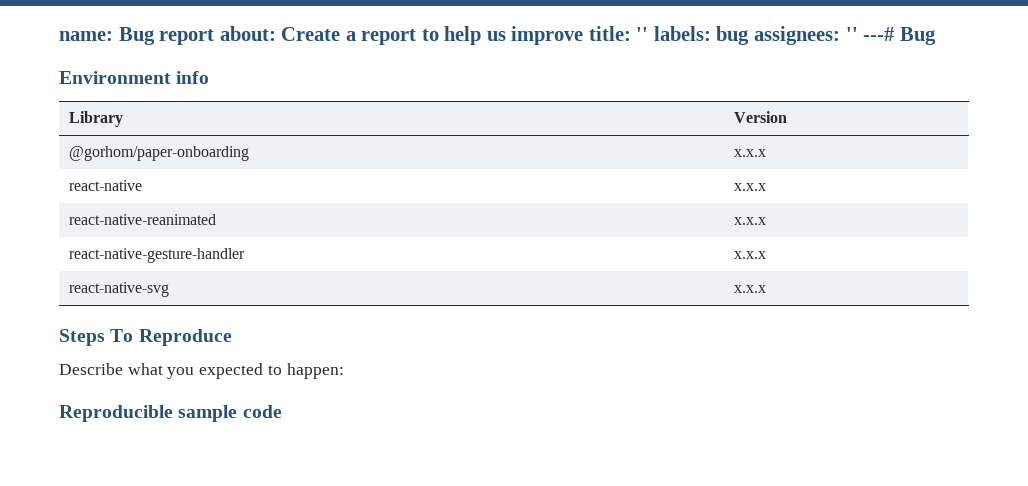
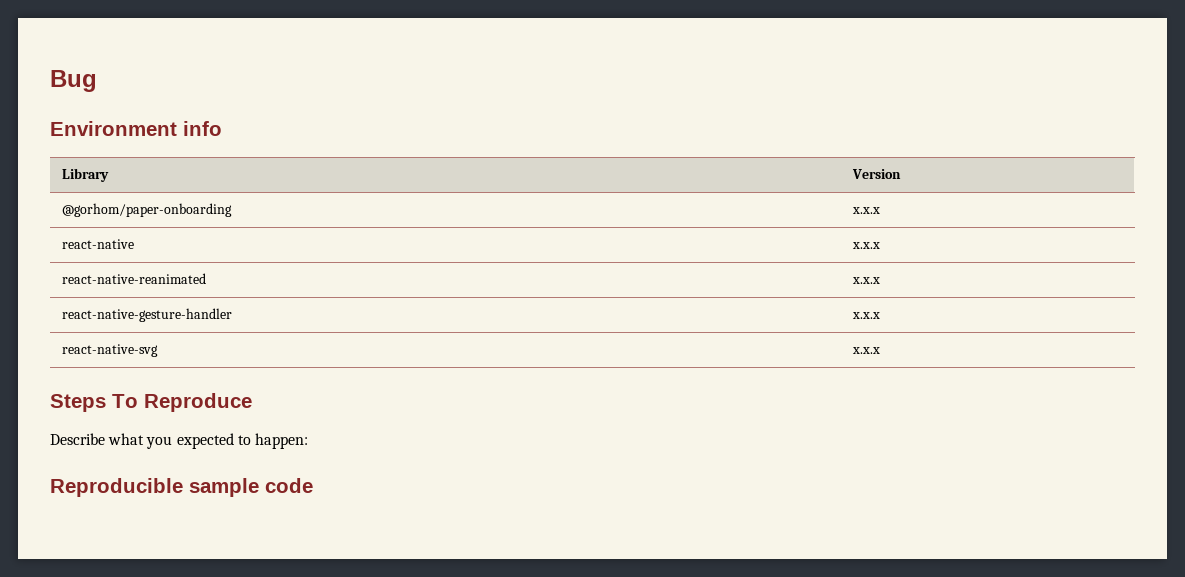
[59,26,895,45] name: Bug report about: Create a report to help us improve title: '' labels: bug assignees: '' ---# -> (50, 81) none

